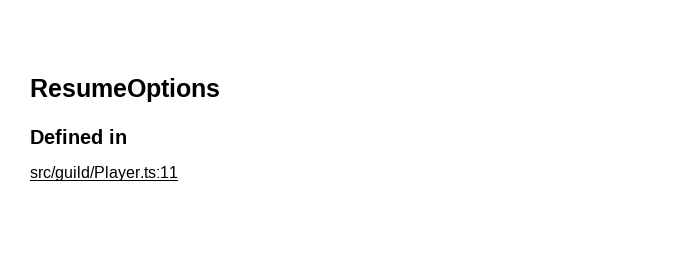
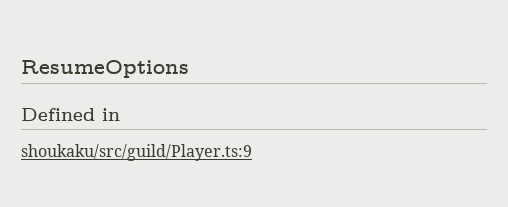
[30,166,178,181] src/guild/Player.ts:11 -> [21,144,252,161] shoukaku/src/guild/Player.ts:9

